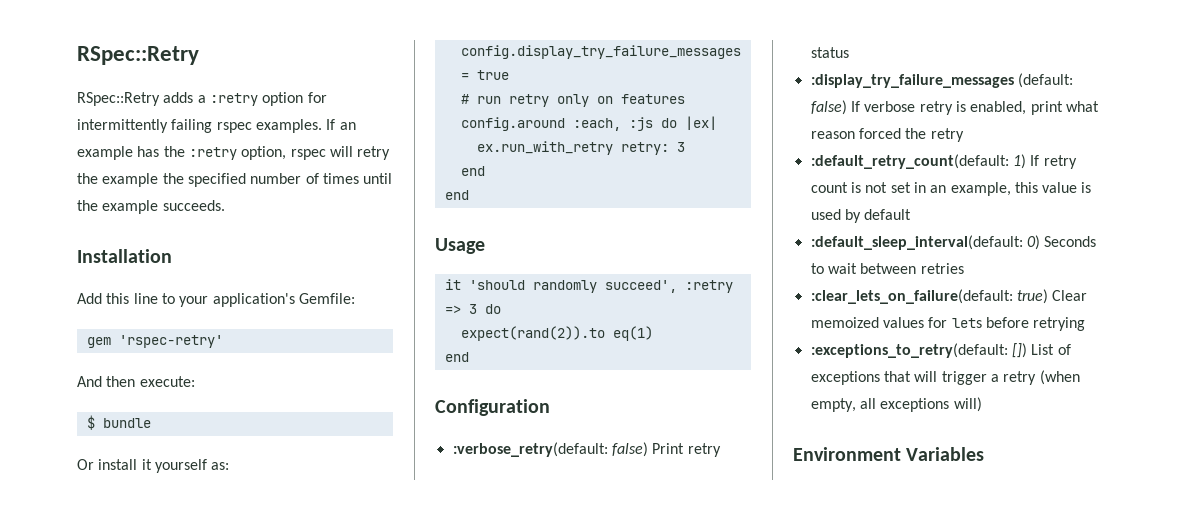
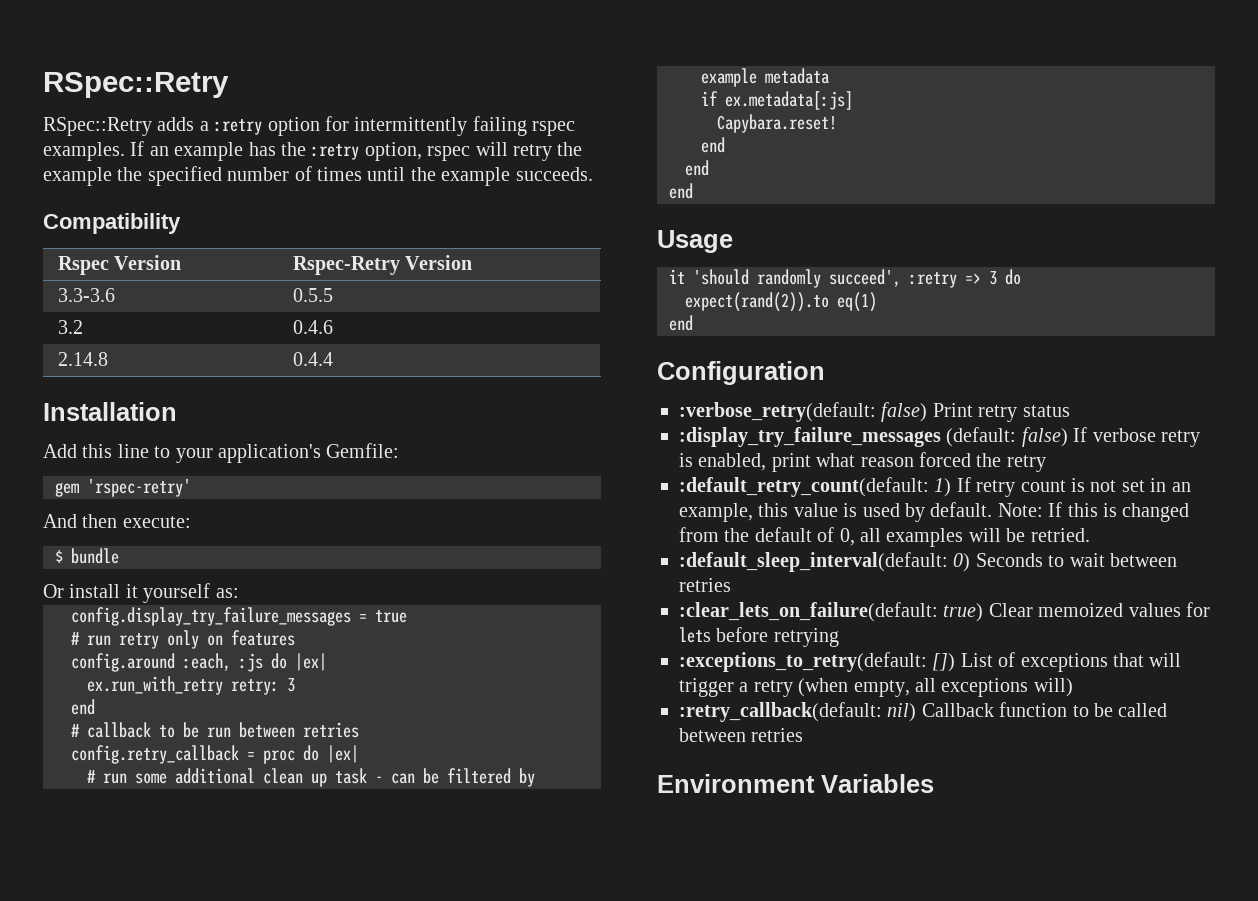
(225, 205) none -> [43,213,181,234] [57,255,182,275] [292,255,473,275] [57,288,115,302] [292,288,333,302] [57,320,83,334] [292,320,333,334] [57,352,108,366] [292,352,333,366] // Compatibility // Rspec Version | Rspec-Retry Version // 3.3-3.6 | 0.5.5 // 3.2 | 0.4.6 // 2.14.8 | 0.4.4
(485, 171) none -> [71,722,359,738] [71,745,359,764] [87,768,535,787] [701,68,829,87] [701,91,853,110] [717,114,837,133] [701,137,725,153] [685,160,709,176] // # callback to be run between retries // config.retry_callback = proc do |ex| // # run some additional clean up task - can be filtered by example metadata // if ex.metadata[:js] // Capybara.reset! // end // end
[864,209,912,220] default -> [930,502,1190,522] [679,527,1090,547] default. Note: If this is changed from the default of 0, all examples will be retried.
(982, 404) none -> [679,702,1168,722] [679,728,804,742] // :retry_callback(default: nil) Callback function to be called between retries

